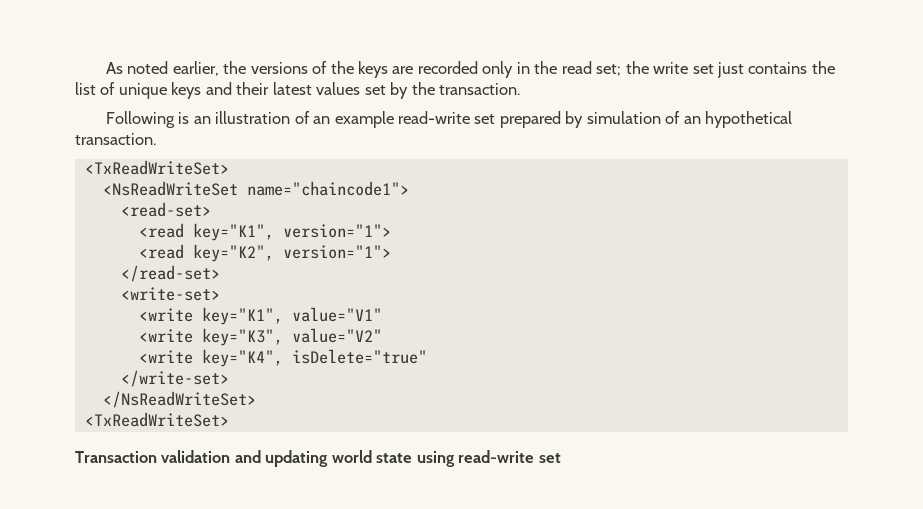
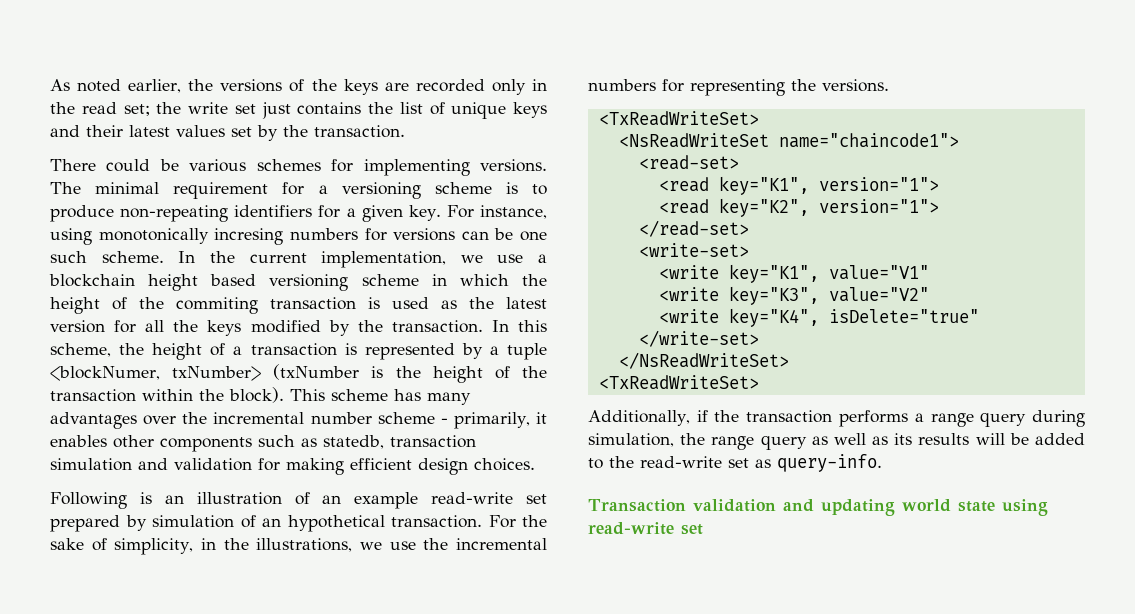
(521, 89) none -> [50,159,547,176] [50,182,547,199] [50,205,547,222] [50,228,547,245] [50,251,547,268] [49,274,548,291] [50,297,547,314] [50,320,548,336] [50,343,548,360] [50,364,548,383] [50,387,471,405] [50,412,547,429] [50,435,476,452] [50,458,535,475] // There could be various schemes for implementing versions. The minimal requirement for a versioning scheme is to produce non-repeating identifiers for a given key. For instance, using monotonically incresing numbers for versions can be one such scheme. In the current implementation, we use a blockchain height based versioning scheme in which the height of the commiting transaction is used as the latest version for all the keys modified by the transaction. In this scheme, the height of a transaction is represented by a tuple <blockNumer, txNumber> (txNumber is the height of the transaction within the block). This scheme has many advantages over the incremental number scheme - primarily, it enables other components such as statedb, transaction simulation and validation for making efficient design choices.
(156, 139) none -> [488,515,547,528] [50,538,547,555] [588,79,889,96] For the sake of simplicity, in the illustrations, we use the incremental numbers for representing the versions.
(229, 419) none -> [588,410,1085,427] [588,433,1085,450] [588,454,882,472] // Additionally, if the transaction performs a range query during simulation, the range query as well as its results will be added to the read-write set as query-info.

